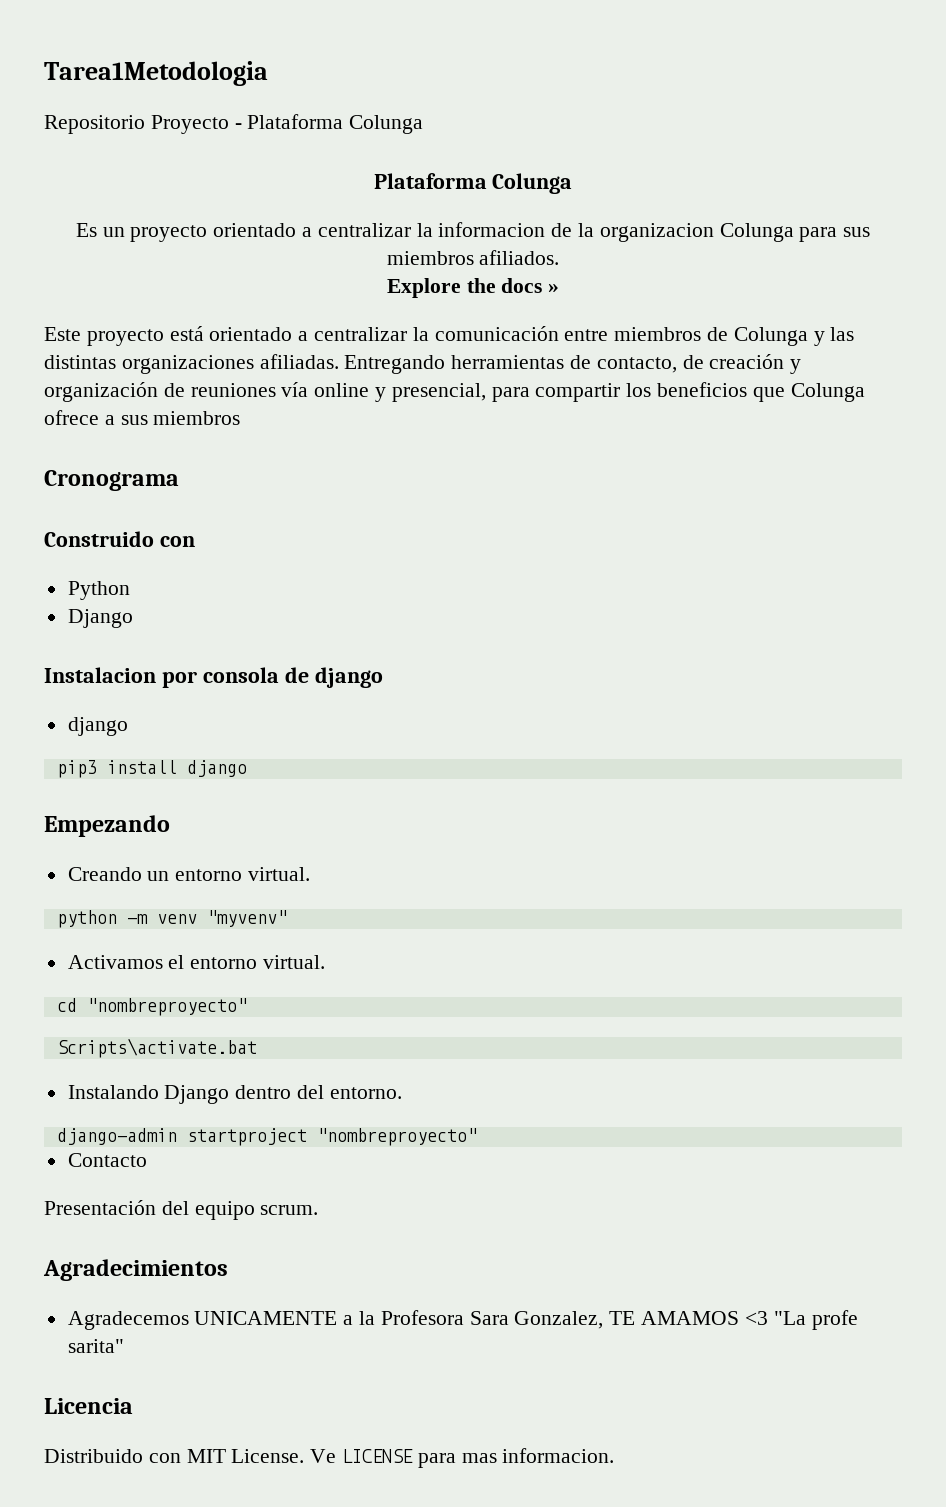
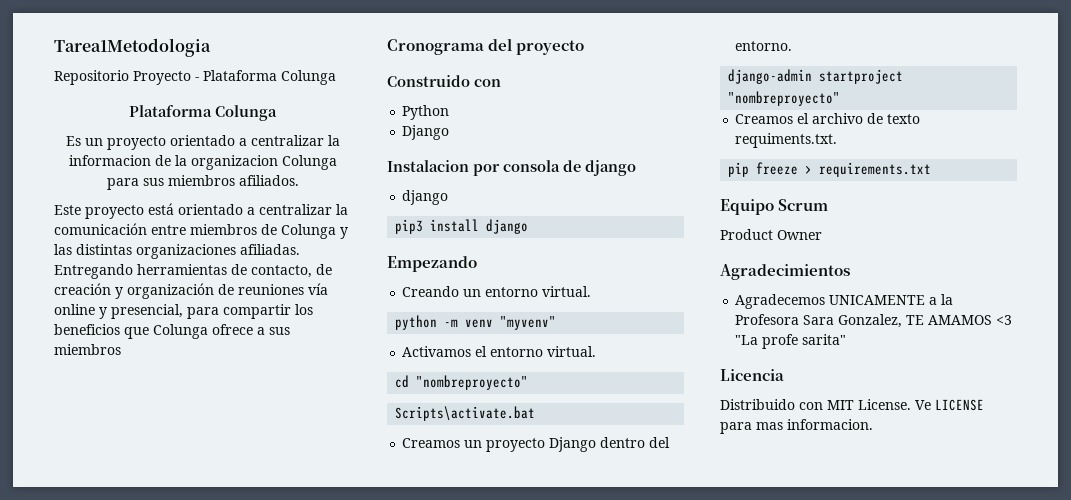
[386,278,560,298] // Explore the docs » -> (299, 180) none
(179, 480) none -> [488,38,585,55] del proyecto
[67,1085,159,1099] Instalando -> [402,438,546,452] Creamos un proyecto
[67,1153,147,1167] [44,1200,319,1220] Contacto // Presentación del equipo scrum. -> [735,113,921,124] [735,133,838,148] [728,162,932,177] [720,199,829,215] [720,229,822,240] Creamos el archivo de texto requiments.txt. // pip freeze > requirements.txt // Equipo Scrum // Product Owner

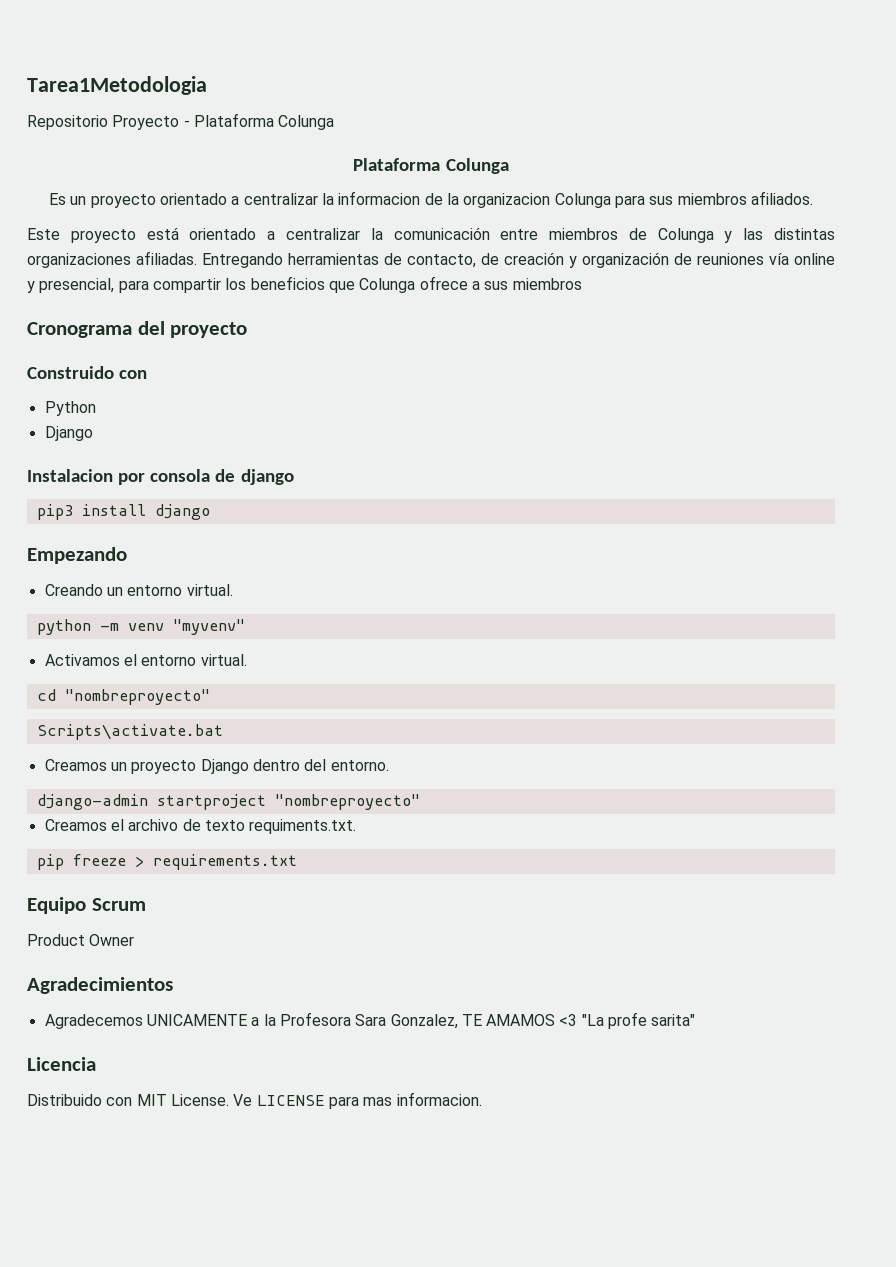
[402,190,449,205] // django -> (294, 477) none

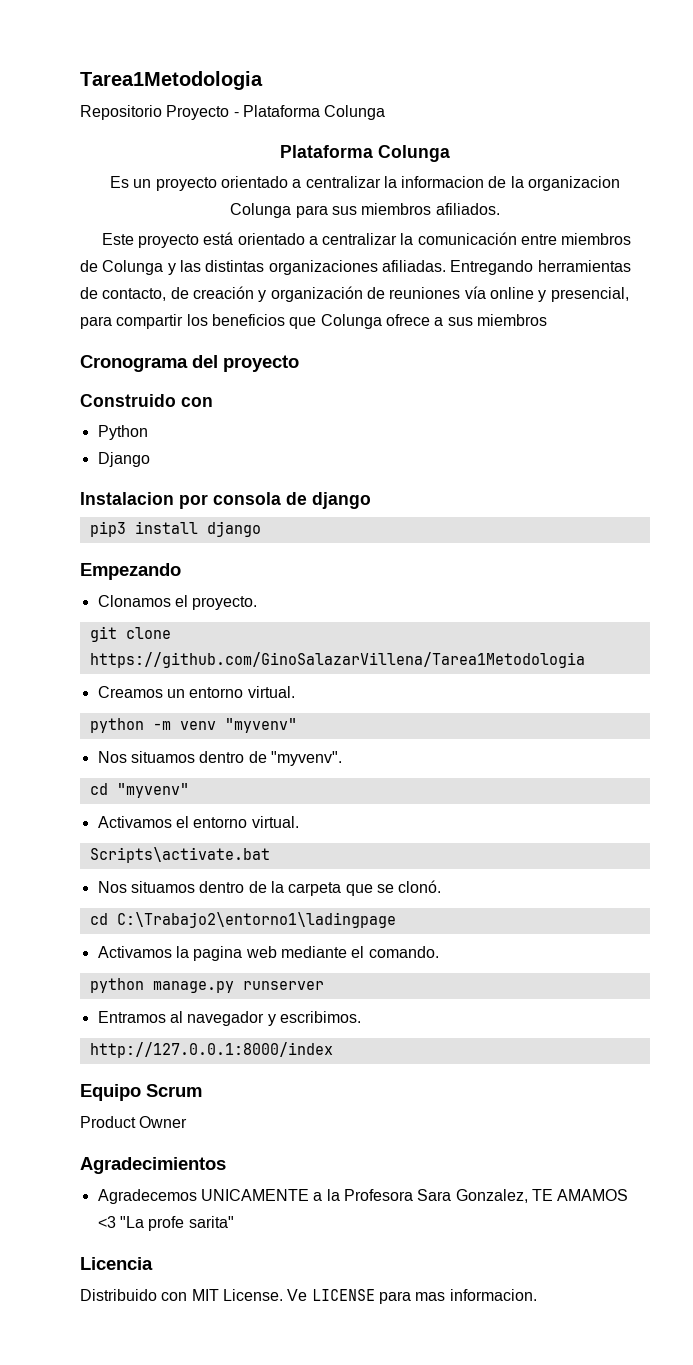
[44,584,103,596] Creando -> [97,595,258,610] [89,626,171,642] [89,652,585,668] [97,686,163,698] Clonamos el proyecto. // git clone https://github.com/GinoSalazarVillena/Tarea1Metodologia // Creamos
(245, 627) none -> [97,751,342,766] [89,783,189,798] // Nos situamos dentro de "myvenv". // cd "myvenv"
[36,689,210,705] // cd "nombreproyecto" -> (299, 822) none
[44,759,389,774] [36,794,420,810] [44,819,357,834] [36,854,297,870] Creamos un proyecto Django dentro del entorno. // django-admin startproject "nombreproyecto" // Creamos el archivo de texto requiments.txt. // pip freeze > requirements.txt -> [97,880,442,896] [89,912,396,928] [97,946,439,961] [89,978,324,993] [97,1011,361,1026] [89,1042,333,1058] Nos situamos dentro de la carpeta que se clonó. // cd C:\Trabajo2\entorno1\ladingpage // Activamos la pagina web mediante el comando. // python manage.py runserver // Entramos al navegador y escribimos. // http://127.0.0.1:8000/index

